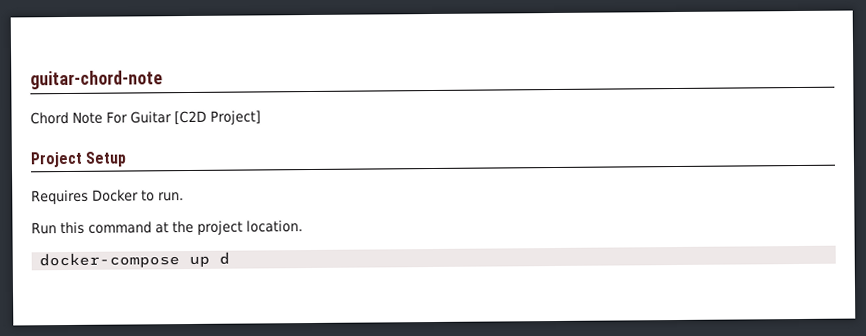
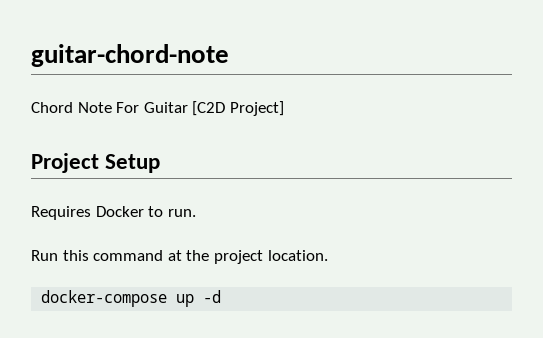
[219,251,231,265] d -> [203,290,222,303] -d

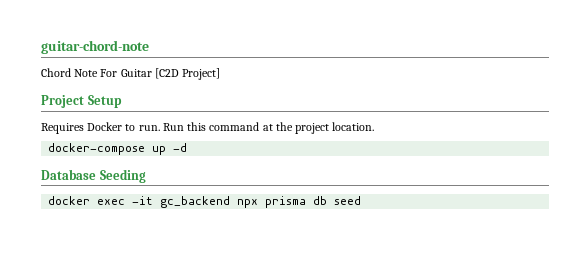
(196, 213) // -> (160, 128) none
(222, 296) none -> [41,169,146,183] [48,196,362,208] // Database Seeding // docker exec -it gc_backend npx prisma db seed

